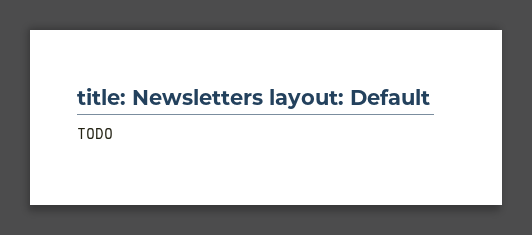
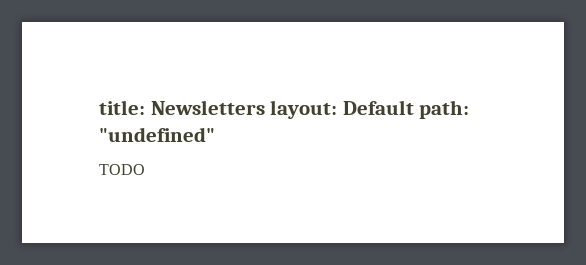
(430, 97) none -> [419,100,470,119] [99,127,215,142] path: "undefined"

